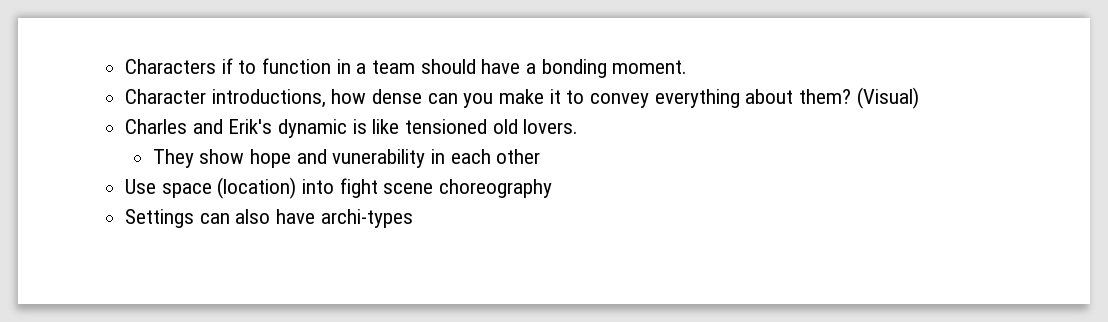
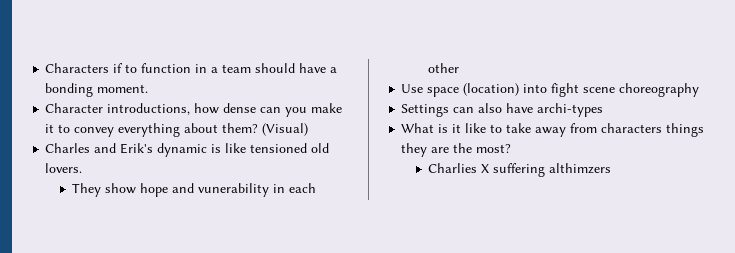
(413, 218) none -> [401,123,705,137] [401,143,512,157] [428,163,612,177] // What is it like to take away from characters things they are the most? // Charlies X suffering althimzers

